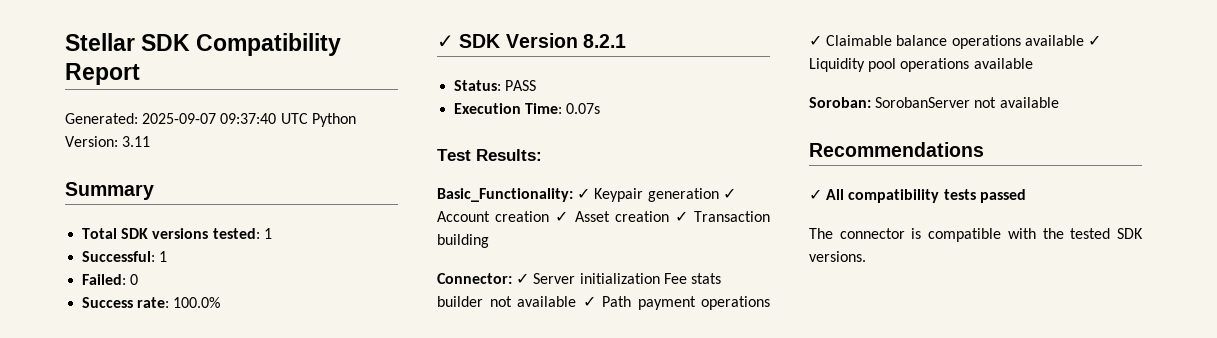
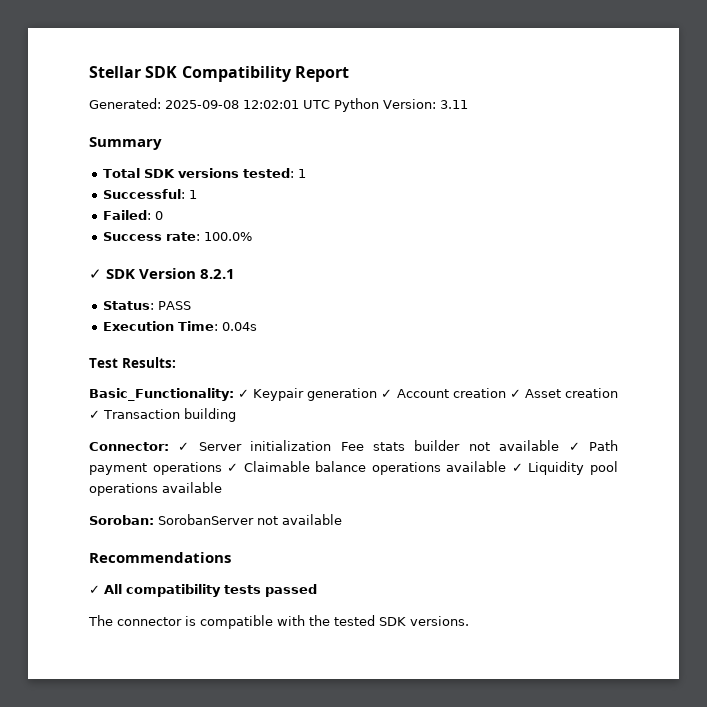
[142,113,277,124] 2025-09-07 09:37:40 -> [165,100,299,109] 2025-09-08 12:02:01
[566,103,601,114] 0.07s -> [221,322,257,331] 0.04s

